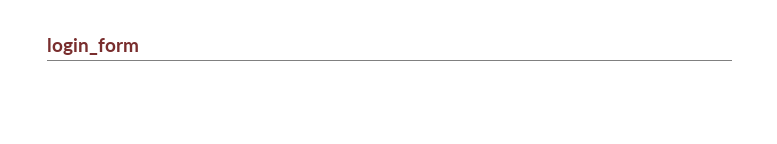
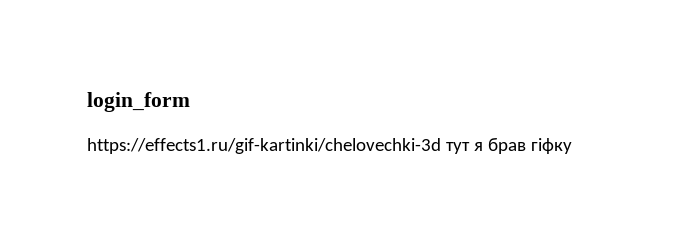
(139, 46) none -> [87,138,572,154] // https://effects1.ru/gif-kartinki/chelovechki-3d тут я брав гіфку

